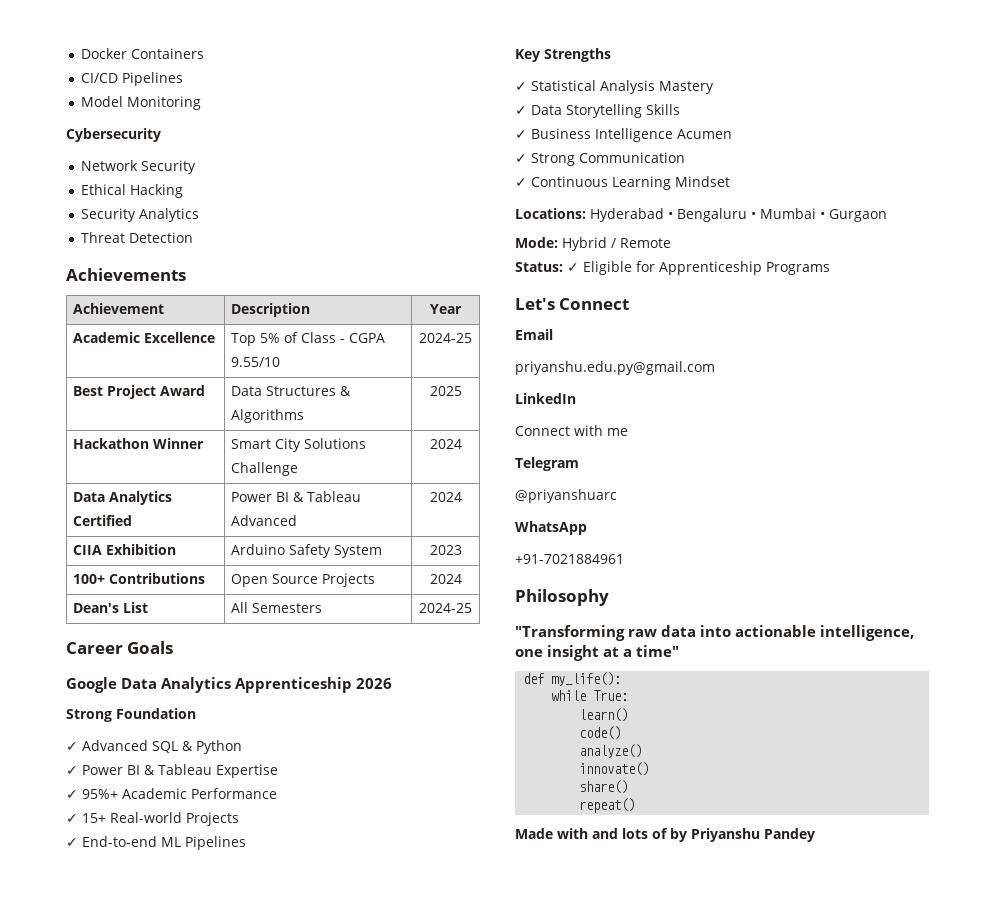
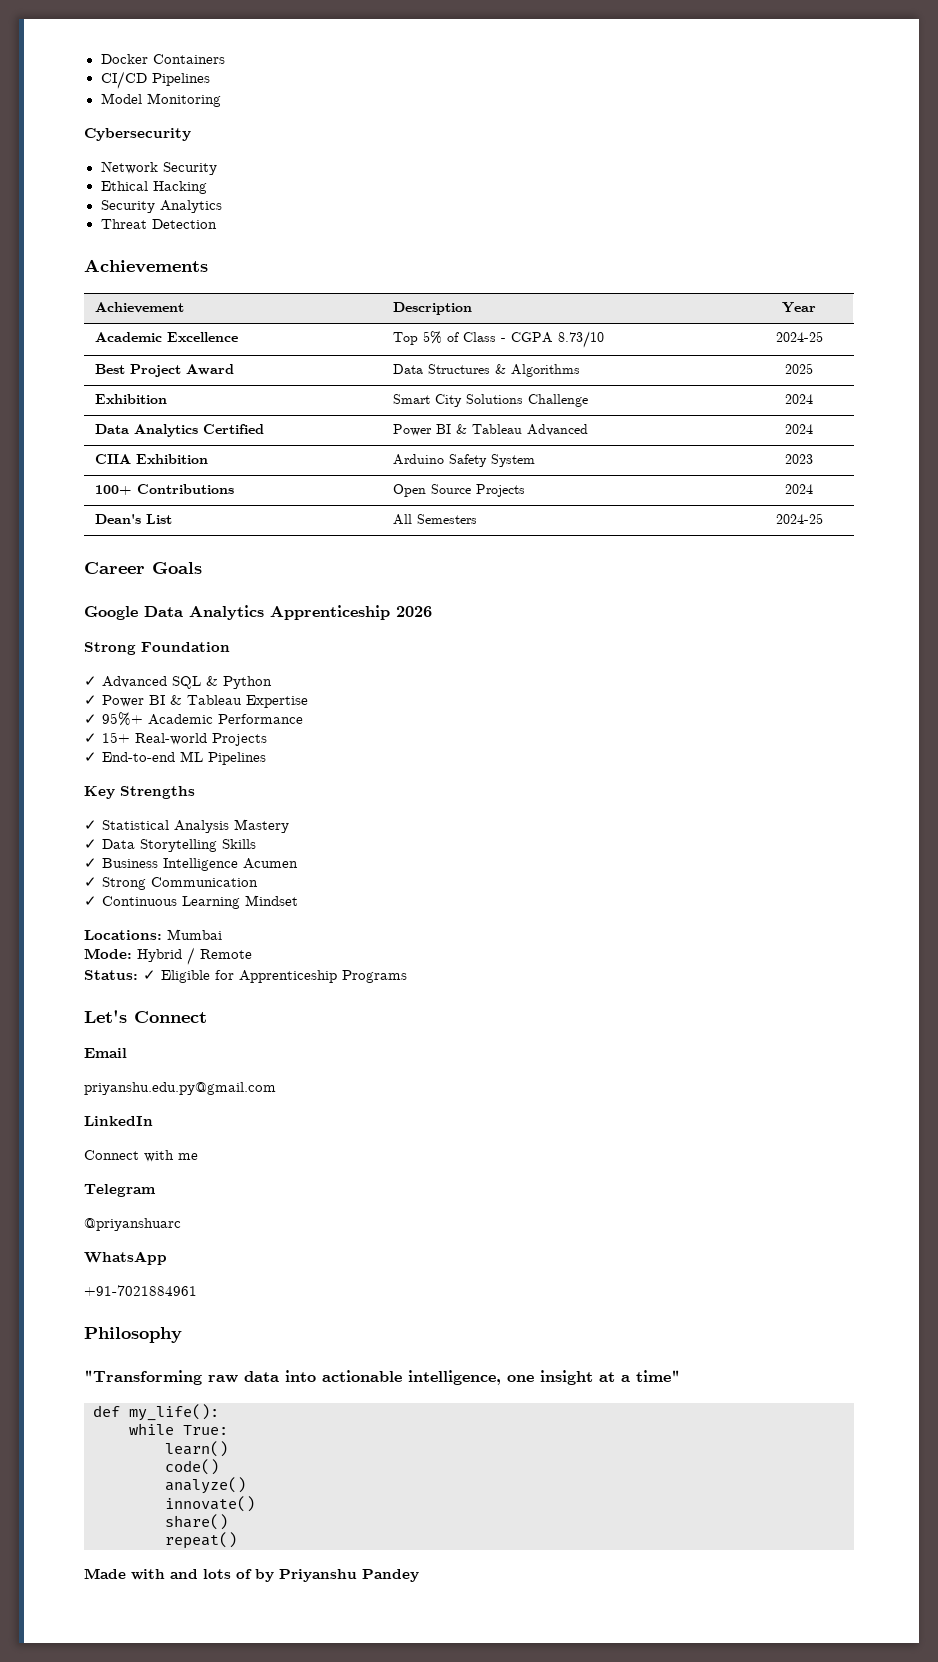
[230,357,280,367] 9.55/10 -> [557,331,604,348] 8.73/10
[72,438,204,449] Hackathon Winner -> [94,394,167,404] Exhibition
[590,208,756,222] Hyderabad • Bengaluru • -> (162, 935) none
[820,209,887,222] • Gurgaon -> (222, 934) none

